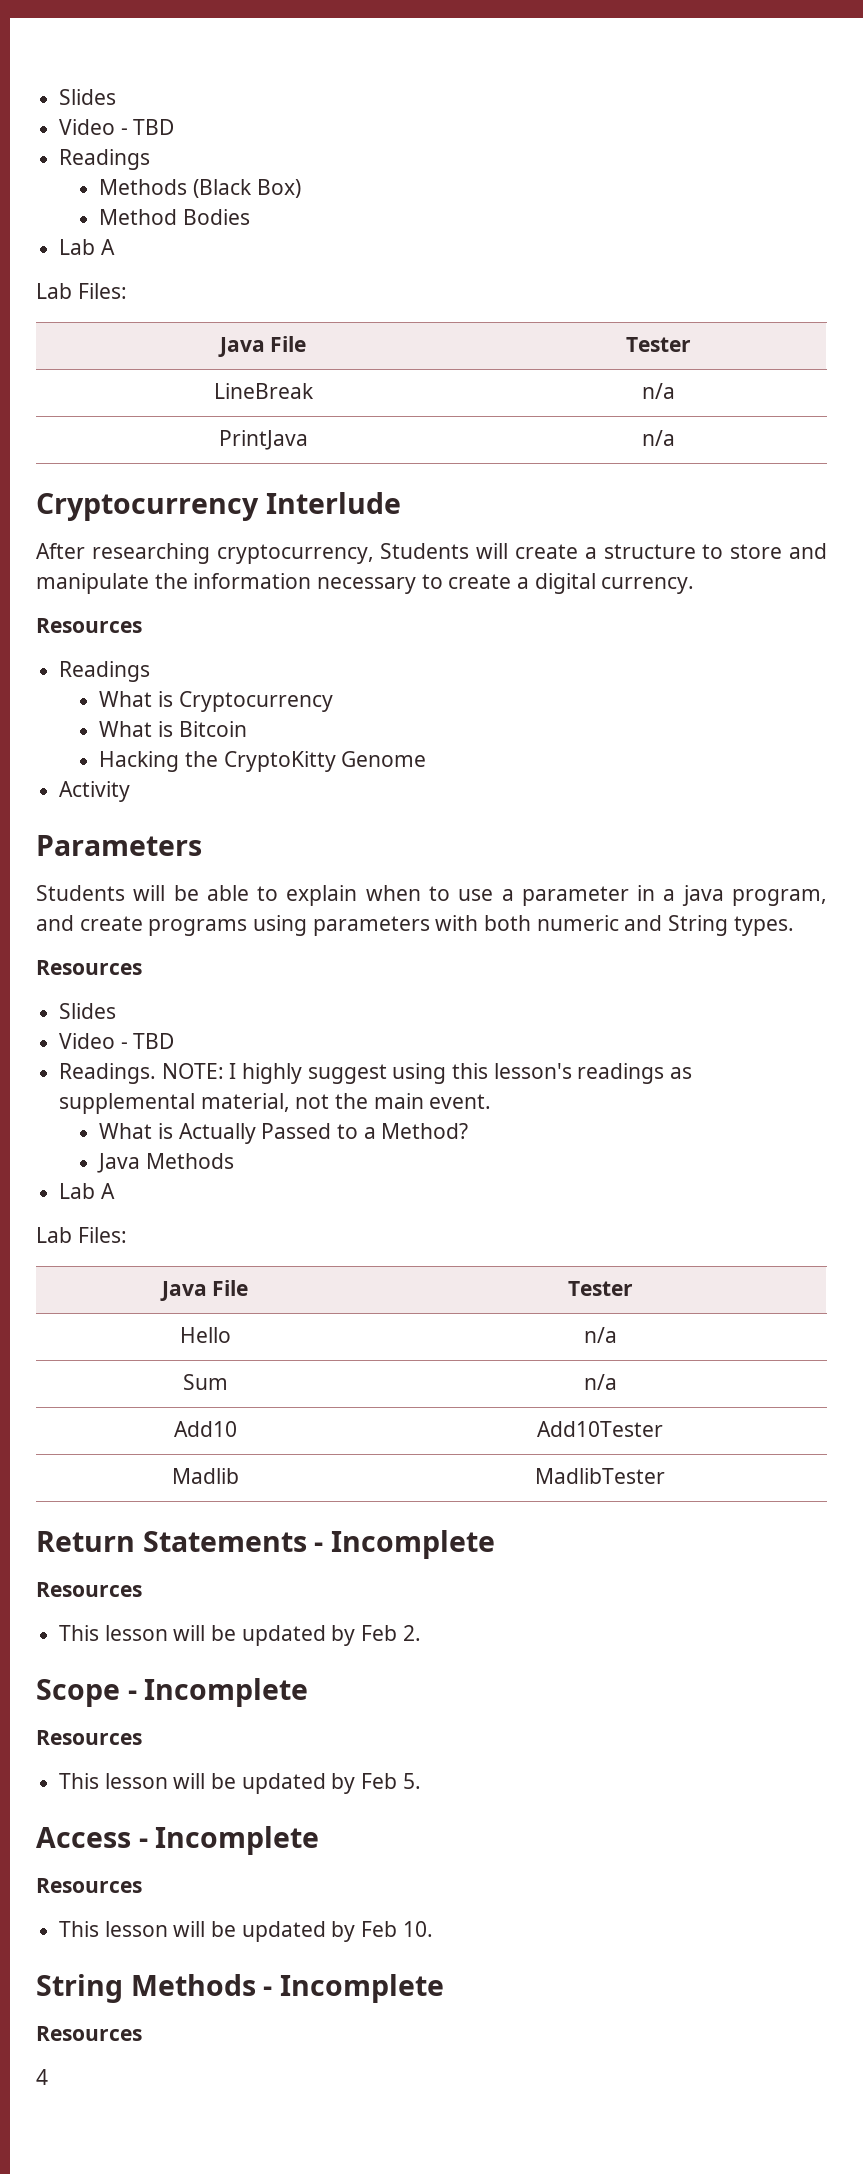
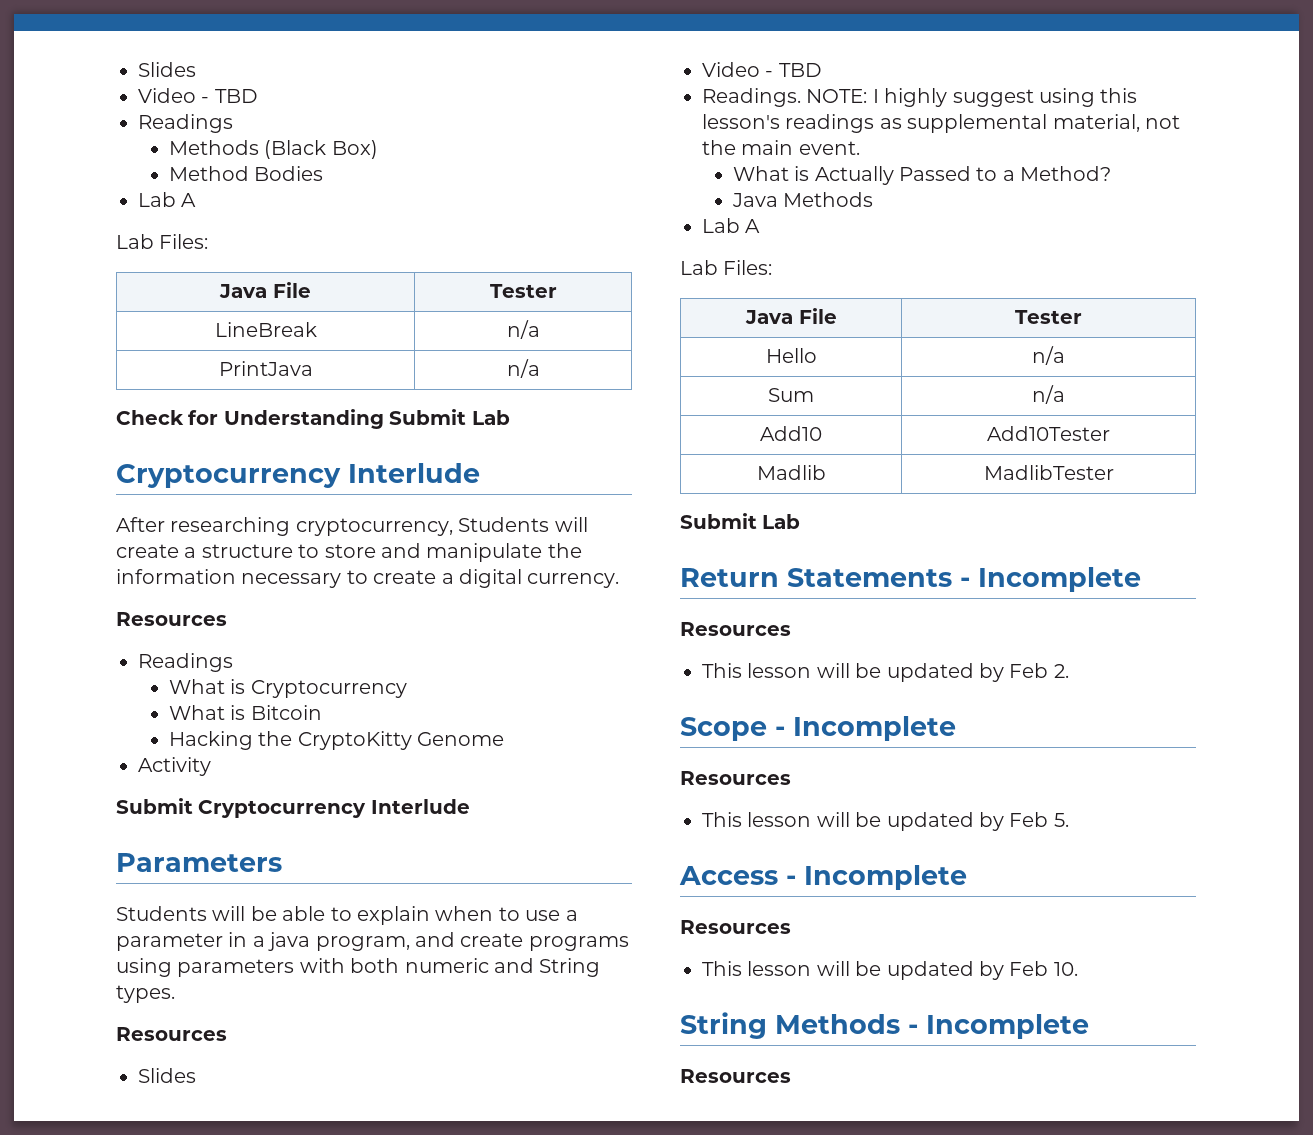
(675, 438) none -> [116,409,510,429] // Check for Understanding Submit Lab
(131, 791) none -> [116,798,470,818] // Submit Cryptocurrency Interlude
(665, 1476) none -> [680,513,801,529] // Submit Lab
[36,2069,48,2085] // 4 -> (791, 1076) none

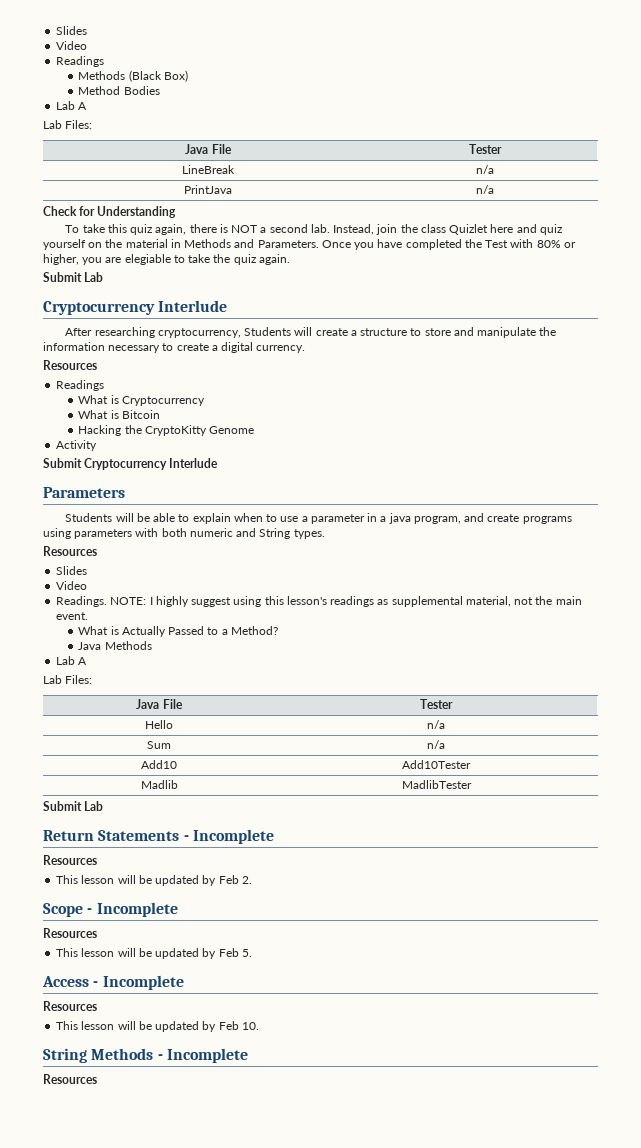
[138,62,196,77] [138,88,258,103] Slides // Video - TBD -> [56,26,88,35] [56,41,88,50] Slides // Video
(384, 419) none -> [65,224,563,235] [43,239,576,250] [43,254,290,265] // To take this quiz again, there is NOT a second lab. Instead, join the class Quizlet here and quiz yourself on the material in Methods and Parameters. Once you have completed the Test with 80% or higher, you are elegiable to take the quiz again. //
[765,63,822,77] - TBD -> (88, 585) none

